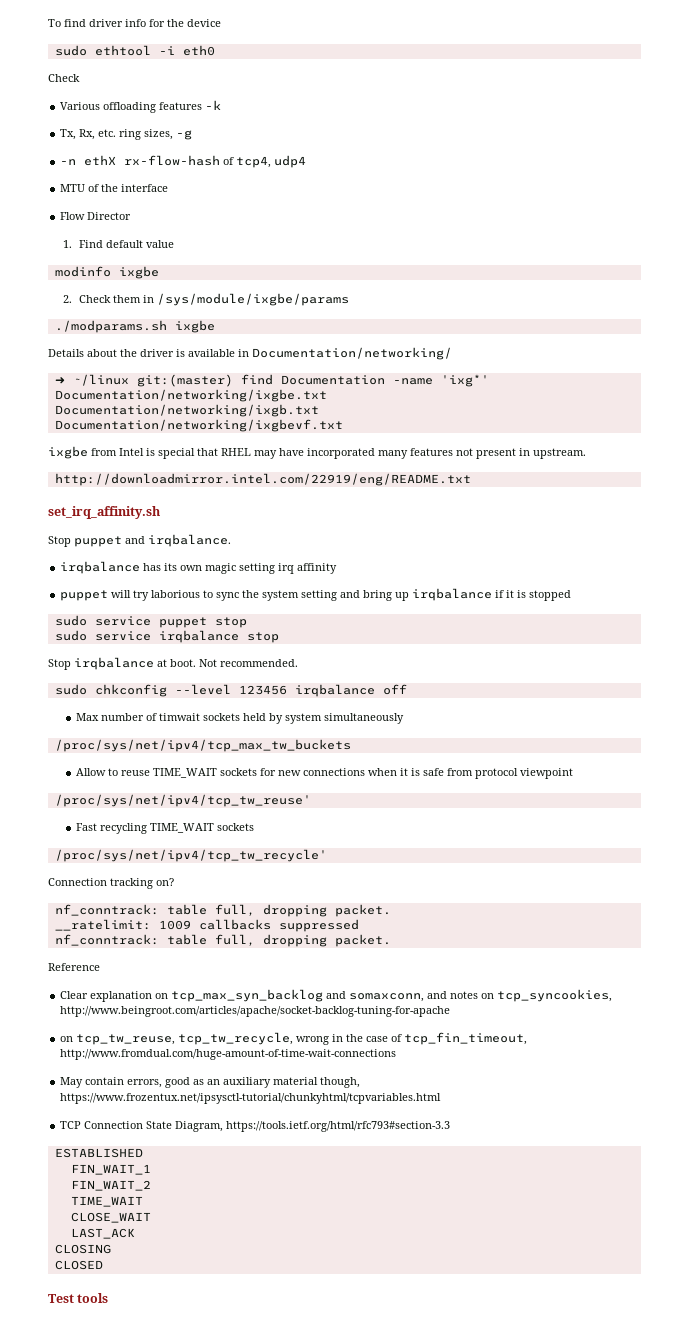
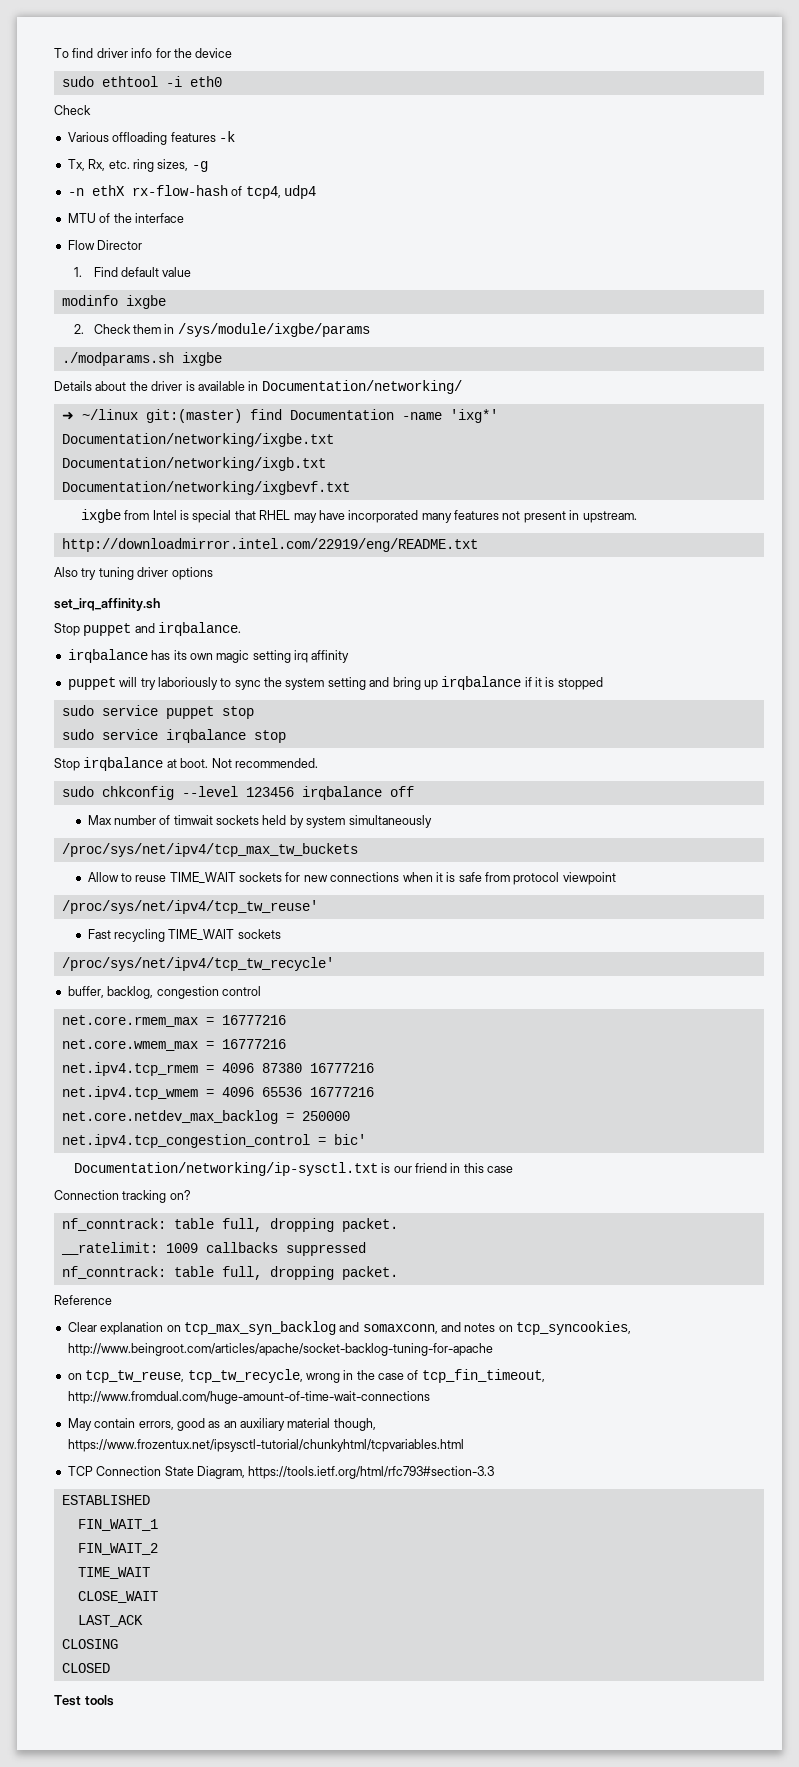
(471, 479) none -> [54,567,213,580] // Also try tuning driver options
[151,590,201,598] laborious -> [157,677,218,690] laboriously
(327, 855) none -> [67,986,261,999] [61,1015,286,1027] [61,1039,286,1051] [61,1062,374,1076] [61,1086,374,1100] [61,1110,350,1124] [61,1134,366,1148] [73,1162,514,1176] // buffer, backlog, congestion control // net.core.rmem_max = 16777216 // net.core.wmem_max = 16777216 // net.ipv4.tcp_rmem = 4096 87380 16777216 // net.ipv4.tcp_wmem = 4096 65536 16777216 // net.core.netdev_max_backlog = 250000 // net.ipv4.tcp_congestion_control = bic' // Documentation/networking/ip-sysctl.txt is our friend in this case

